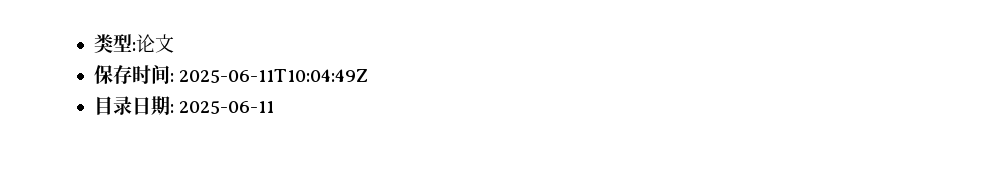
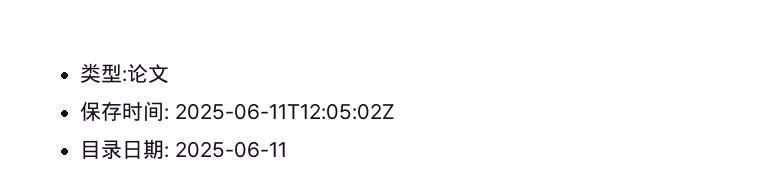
[179,69,369,83] 2025-06-11T10:04:49Z -> [174,103,394,120] 2025-06-11T12:05:02Z

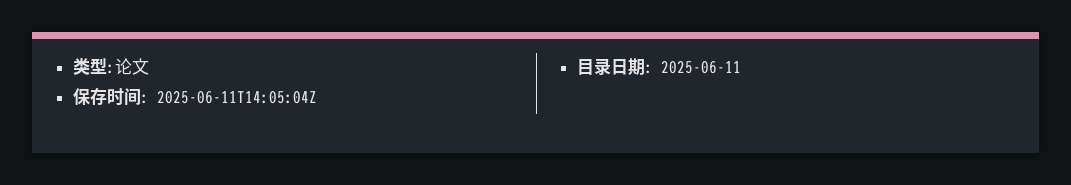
[174,103,394,120] 2025-06-11T12:05:02Z -> [156,91,317,104] 2025-06-11T14:05:04Z

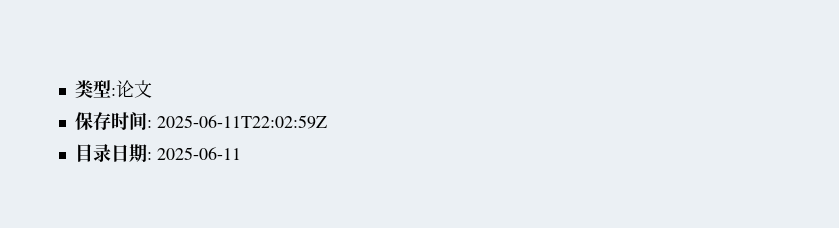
[156,91,317,104] 2025-06-11T14:05:04Z -> [156,115,327,129] 2025-06-11T22:02:59Z

